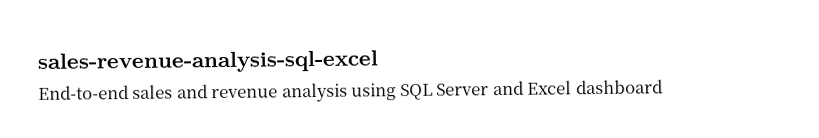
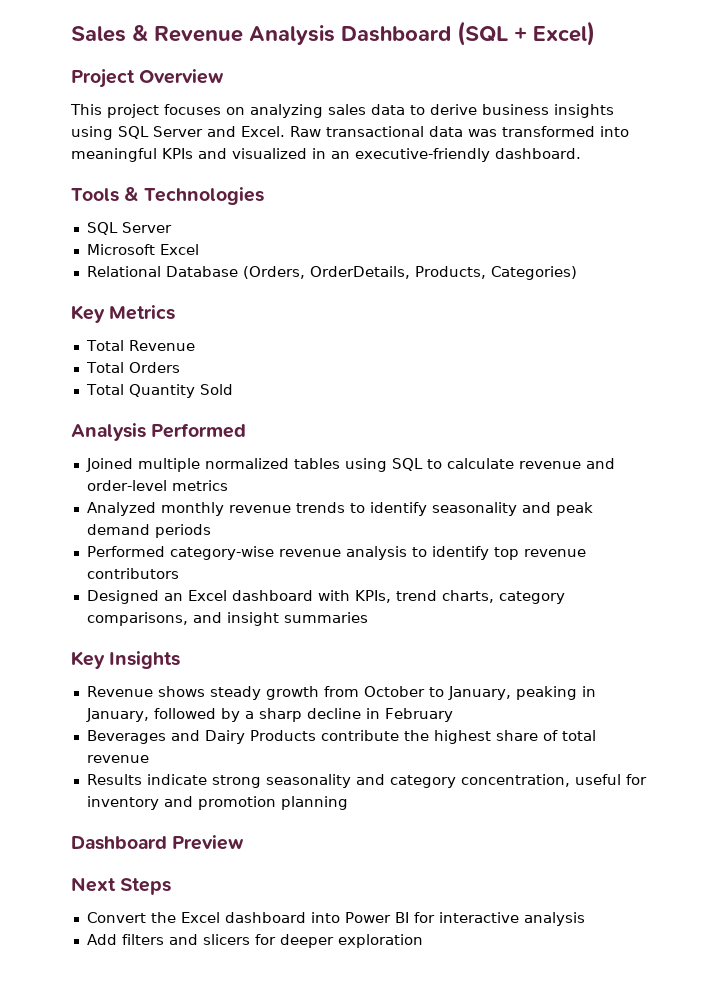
[37,50,379,74] [38,79,663,103] sales-revenue-analysis-sql-excel // End-to-end sales and revenue analysis using SQL Server and Excel dashboard -> [71,21,595,46] [71,69,225,88] [70,104,614,118] [71,126,629,140] [71,148,581,162] [71,187,264,205] [86,222,172,235] [86,244,199,255] [86,266,577,280] [71,305,176,323] [85,340,195,351] [85,362,180,373] [85,384,233,398] [71,423,247,441] [85,458,615,472] [86,480,228,491] [86,502,593,516] [86,524,211,538] [86,546,586,560] [86,568,179,579] [86,590,565,604] [86,612,368,626] [71,651,181,669] [86,686,596,700] [85,708,453,722] [86,730,596,744] [86,755,149,763] [86,774,647,788] [86,796,348,810] [71,835,245,850] [71,877,172,895] [86,912,585,926] [86,934,423,948] Sales & Revenue Analysis Dashboard (SQL + Excel) // Project Overview // This project focuses on analyzing sales data to derive business insights using SQL Server and Excel. Raw transactional data was transformed into meaningful KPIs and visualized in an executive-friendly dashboard. // Tools & Technologies // SQL Server // Microsoft Excel // Relational Database (Orders, OrderDetails, Products, Categories) // Key Metrics // Total Revenue // Total Orders // Total Quantity Sold // Analysis Performed // Joined multiple normalized tables using SQL to calculate revenue and order-level metrics // Analyzed monthly revenue trends to identify seasonality and peak demand periods // Performed category-wise revenue analysis to identify top revenue contributors // Designed an Excel dashboard with KPIs, trend charts, category comparisons, and insight summaries // Key Insights // Revenue shows steady growth from October to January, peaking in January, followed by a sharp decline in February // Beverages and Dairy Products contribute the highest share of total revenue // Results indicate strong seasonality and category concentration, useful for inventory and promotion planning // Dashboard Preview // Next Steps // Convert the Excel dashboard into Power BI for interactive analysis // Add filters and slicers for deeper exploration

